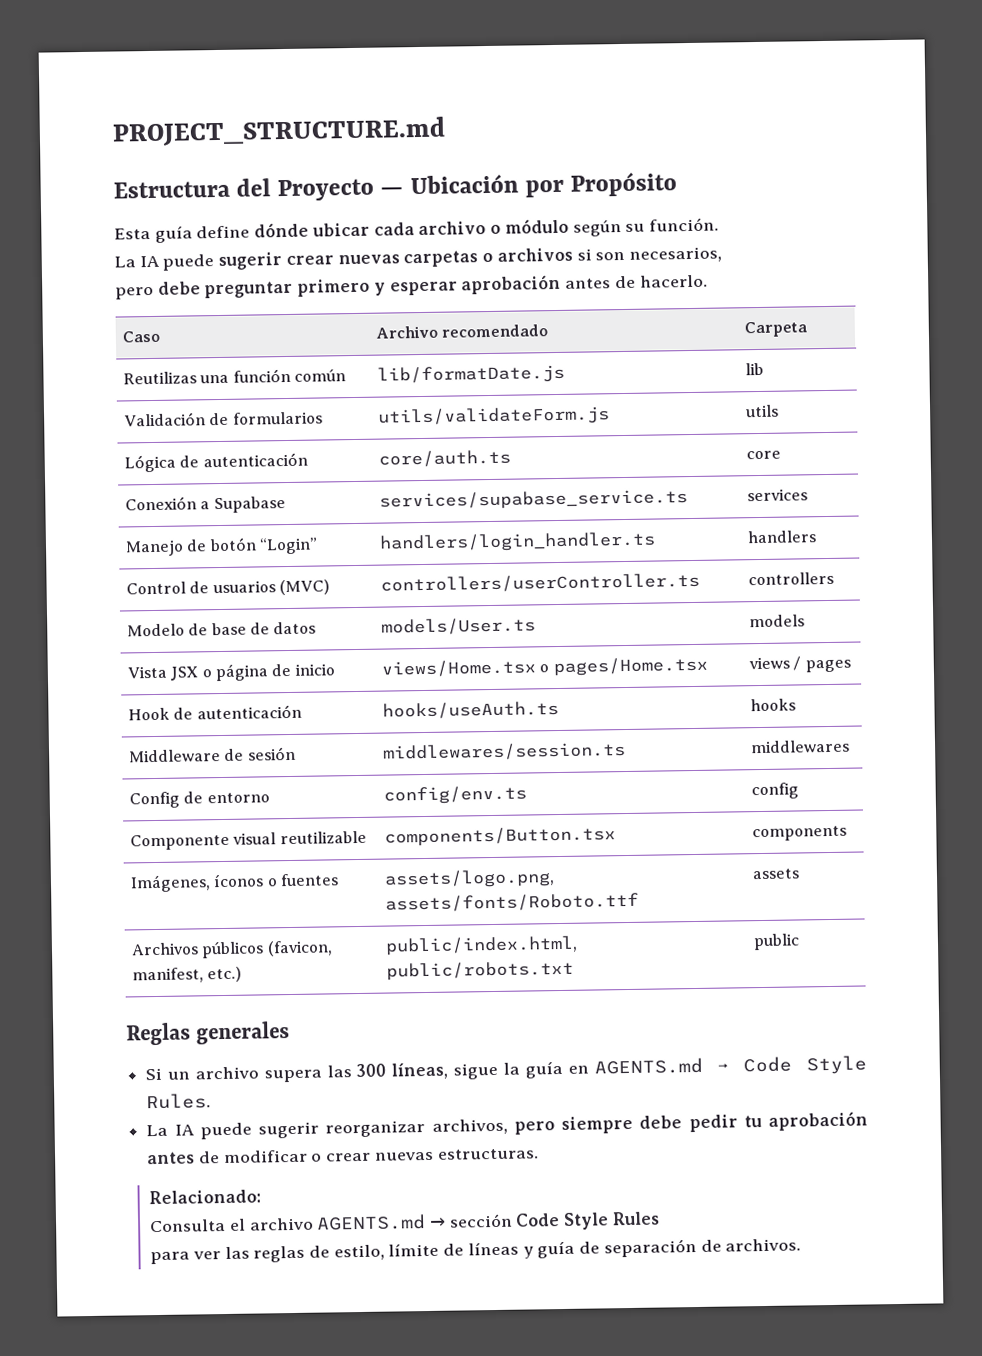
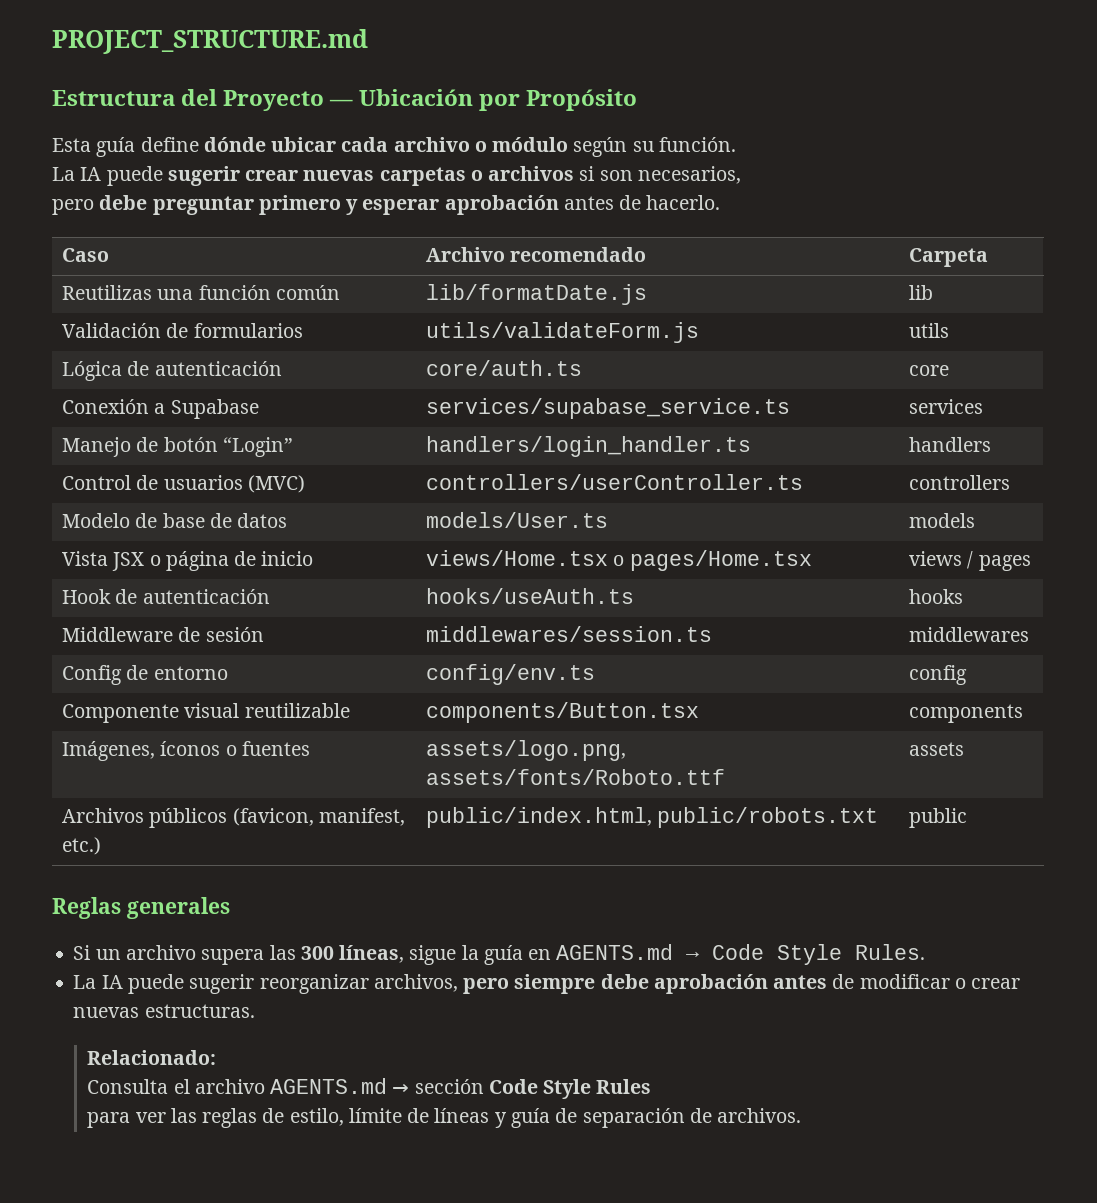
[688,1114,762,1133] pedir tu -> (649, 981) none

